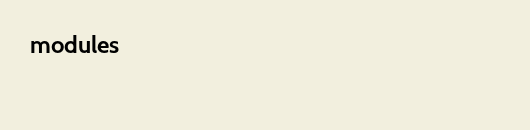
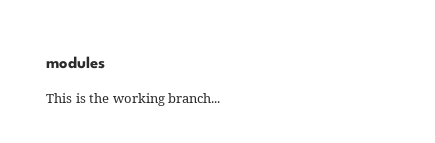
(119, 44) none -> [46,93,221,106] // This is the working branch...

